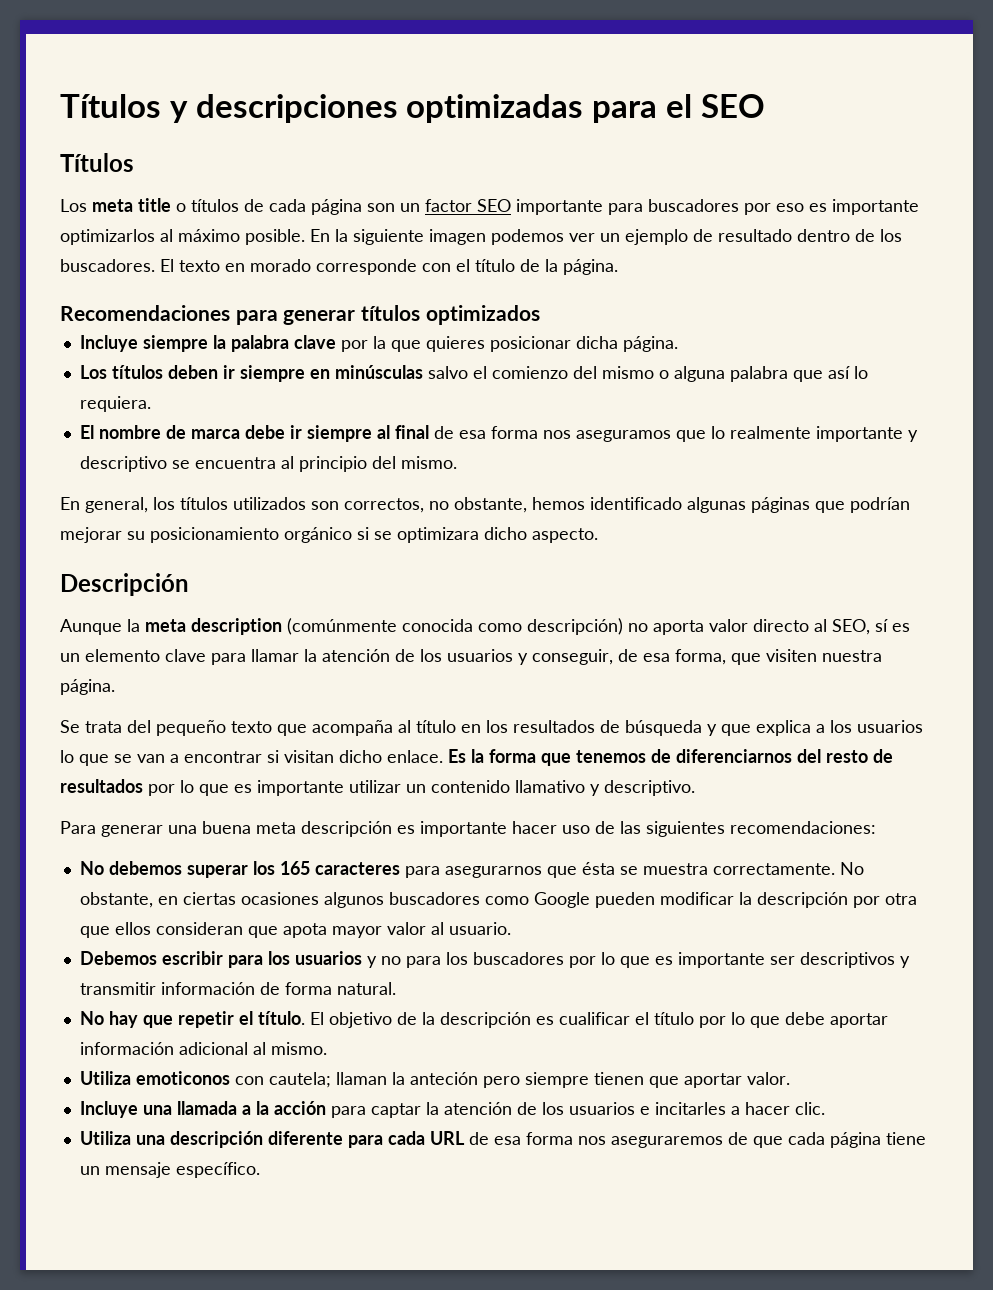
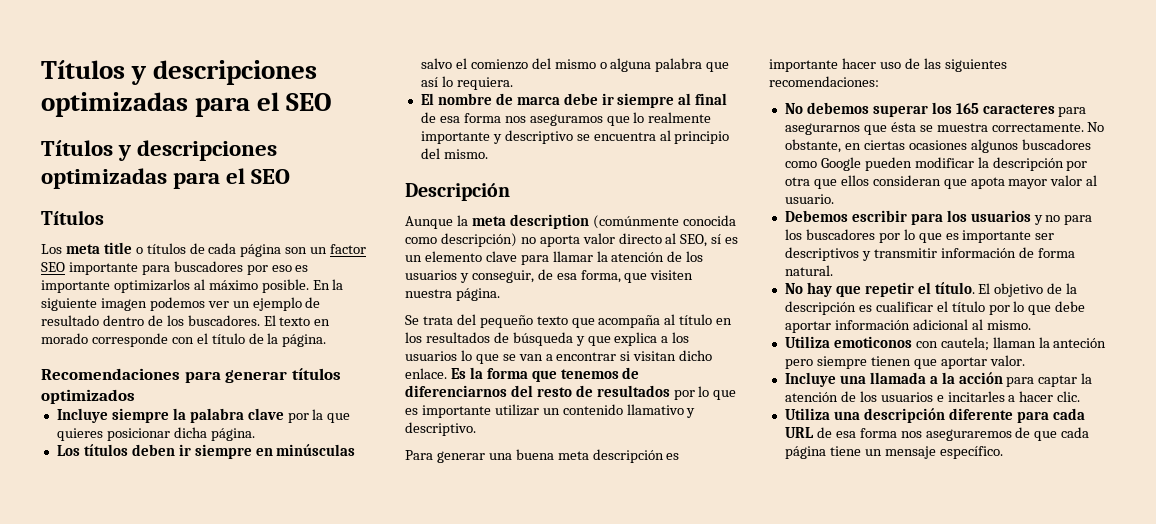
[60,94,765,123] Títulos y descripciones optimizadas para el SEO -> [41,60,318,85] [41,92,332,117] [41,140,278,161] [41,168,291,189] Títulos y descripciones optimizadas para el SEO // Títulos y descripciones optimizadas para el SEO
[60,497,910,513] [60,527,598,543] // En general, los títulos utilizados son correctos, no obstante, hemos identificado algunas páginas que podrían mejorar su posicionamiento orgánico si se optimizara dicho aspecto. -> (488, 154) none

